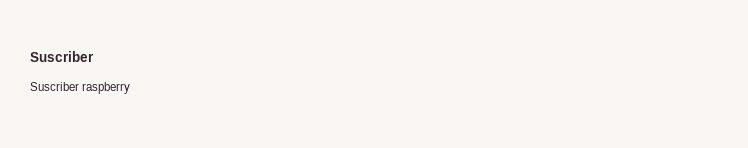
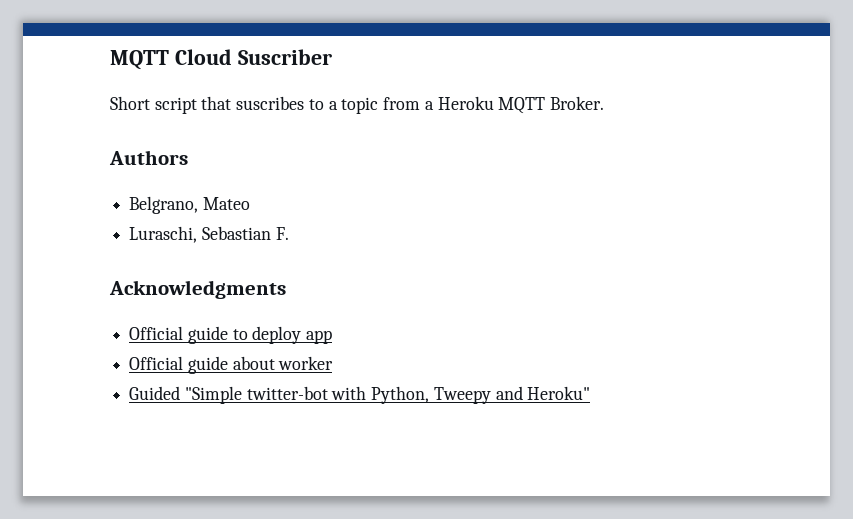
(30, 56) none -> [110,49,232,70] MQTT Cloud
[30,82,131,94] Suscriber raspberry -> [110,96,604,114] [109,150,188,165] [129,196,250,214] [129,226,289,243] [109,280,286,299] [129,326,333,344] [129,356,334,374] [129,386,591,404] Short script that suscribes to a topic from a Heroku MQTT Broker. // Authors // Belgrano, Mateo // Luraschi, Sebastian F. // Acknowledgments // Official guide to deploy app // Official guide about worker // Guided "Simple twitter-bot with Python, Tweepy and Heroku"

